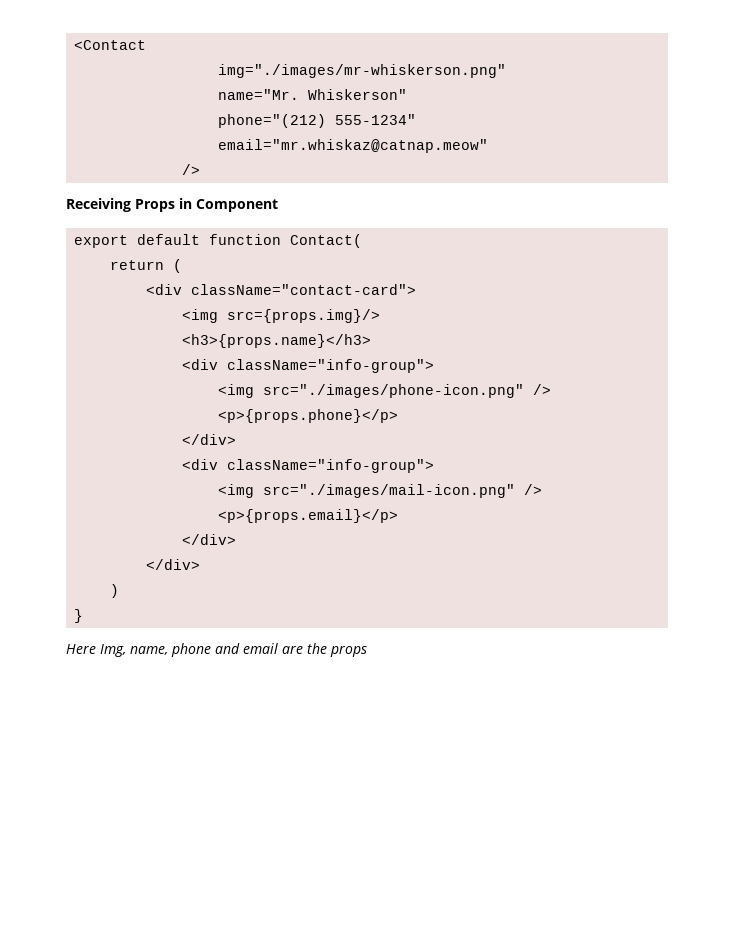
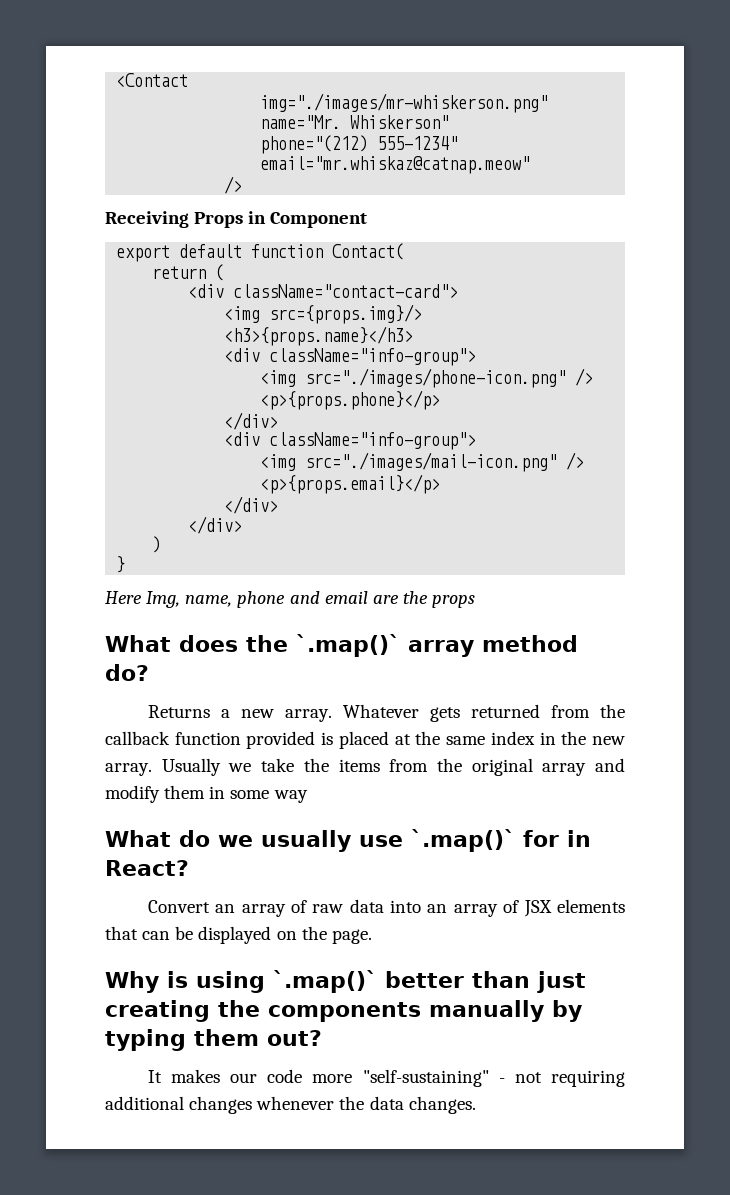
(367, 651) none -> [105,634,578,657] [105,664,149,681] [147,704,625,722] [105,731,626,749] [105,758,625,776] [105,785,308,803] [105,829,591,852] [105,860,189,876] [147,899,626,917] [105,926,372,944] [105,970,586,993] [105,1000,582,1022] [105,1029,322,1051] [147,1069,625,1087] [105,1096,476,1114] // What does the `.map()` array method do? // Returns a new array. Whatever gets returned from the callback function provided is placed at the same index in the new array. Usually we take the items from the original array and modify them in some way // What do we usually use `.map()` for in React? // Convert an array of raw data into an array of JSX elements that can be displayed on the page. // Why is using `.map()` better than just creating the components manually by typing them out? // It makes our code more "self-sustaining" - not requiring additional changes whenever the data changes.

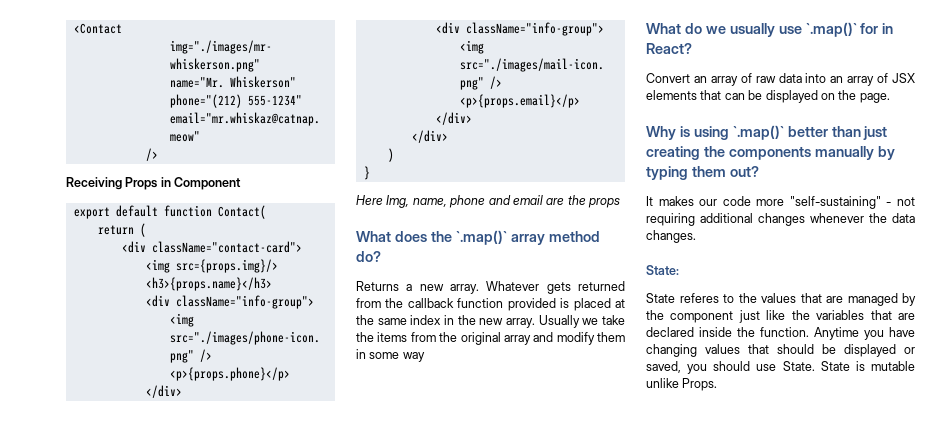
(476, 1105) none -> [646,265,679,275] [646,293,916,306] [646,310,915,323] [646,327,915,340] [646,344,915,357] [646,361,915,374] [646,378,718,391] // State: // State referes to the values that are managed by the component just like the variables that are declared inside the function. Anytime you have changing values that should be displayed or saved, you should use State. State is mutable unlike Props.

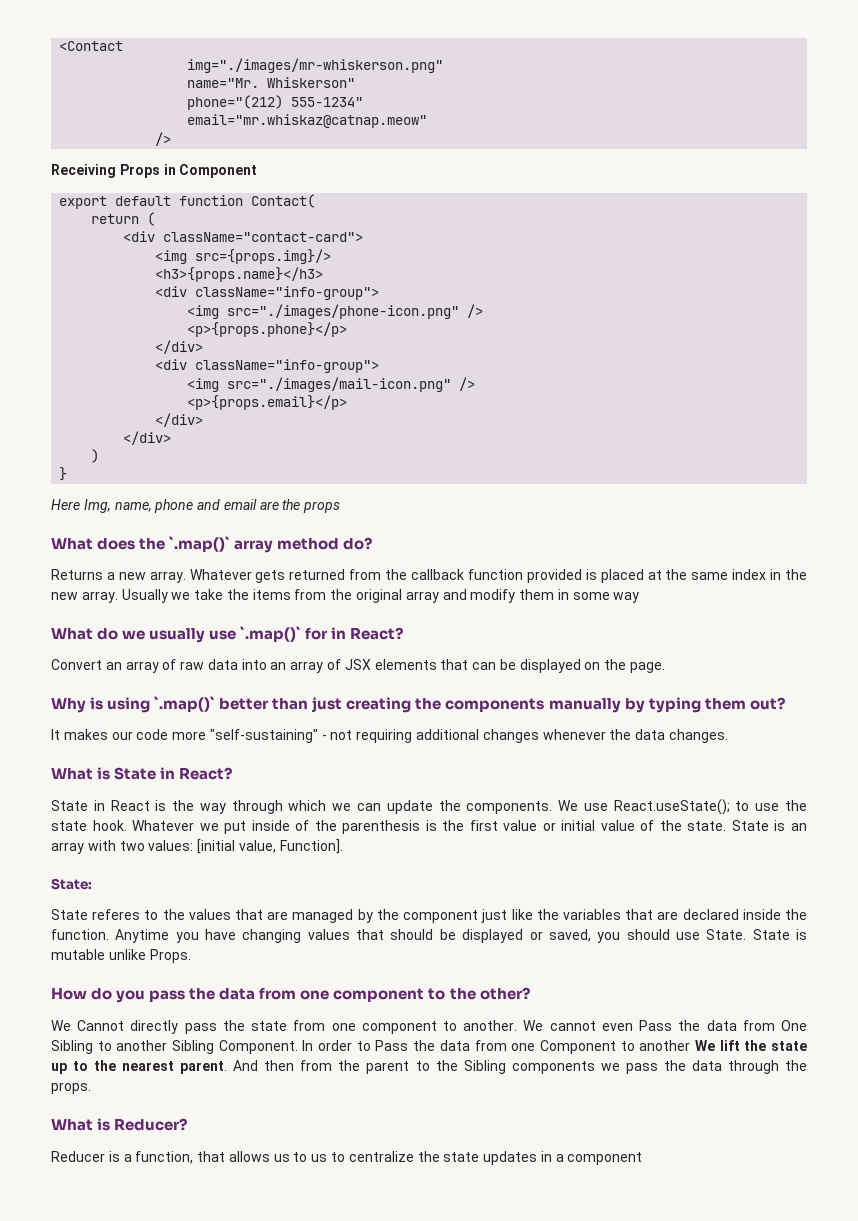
(696, 236) none -> [51,767,233,780] [51,799,808,815] [51,820,807,834] [51,839,343,854] // What is State in React? // State in React is the way through which we can update the components. We use React.useState(); to use the state hook. Whatever we put inside of the parenthesis is the first value or initial value of the state. State is an array with two values: [initial value, Function].
(718, 384) none -> [51,987,530,1003] [51,1020,807,1034] [51,1040,808,1054] [51,1060,807,1074] [51,1082,91,1094] [51,1118,188,1131] [51,1151,643,1165] // How do you pass the data from one component to the other? // We Cannot directly pass the state from one component to another. We cannot even Pass the data from One Sibling to another Sibling Component. In order to Pass the data from one Component to another We lift the state up to the nearest parent. And then from the parent to the Sibling components we pass the data through the props. // What is Reducer? // Reducer is a function, that allows us to us to centralize the state updates in a component

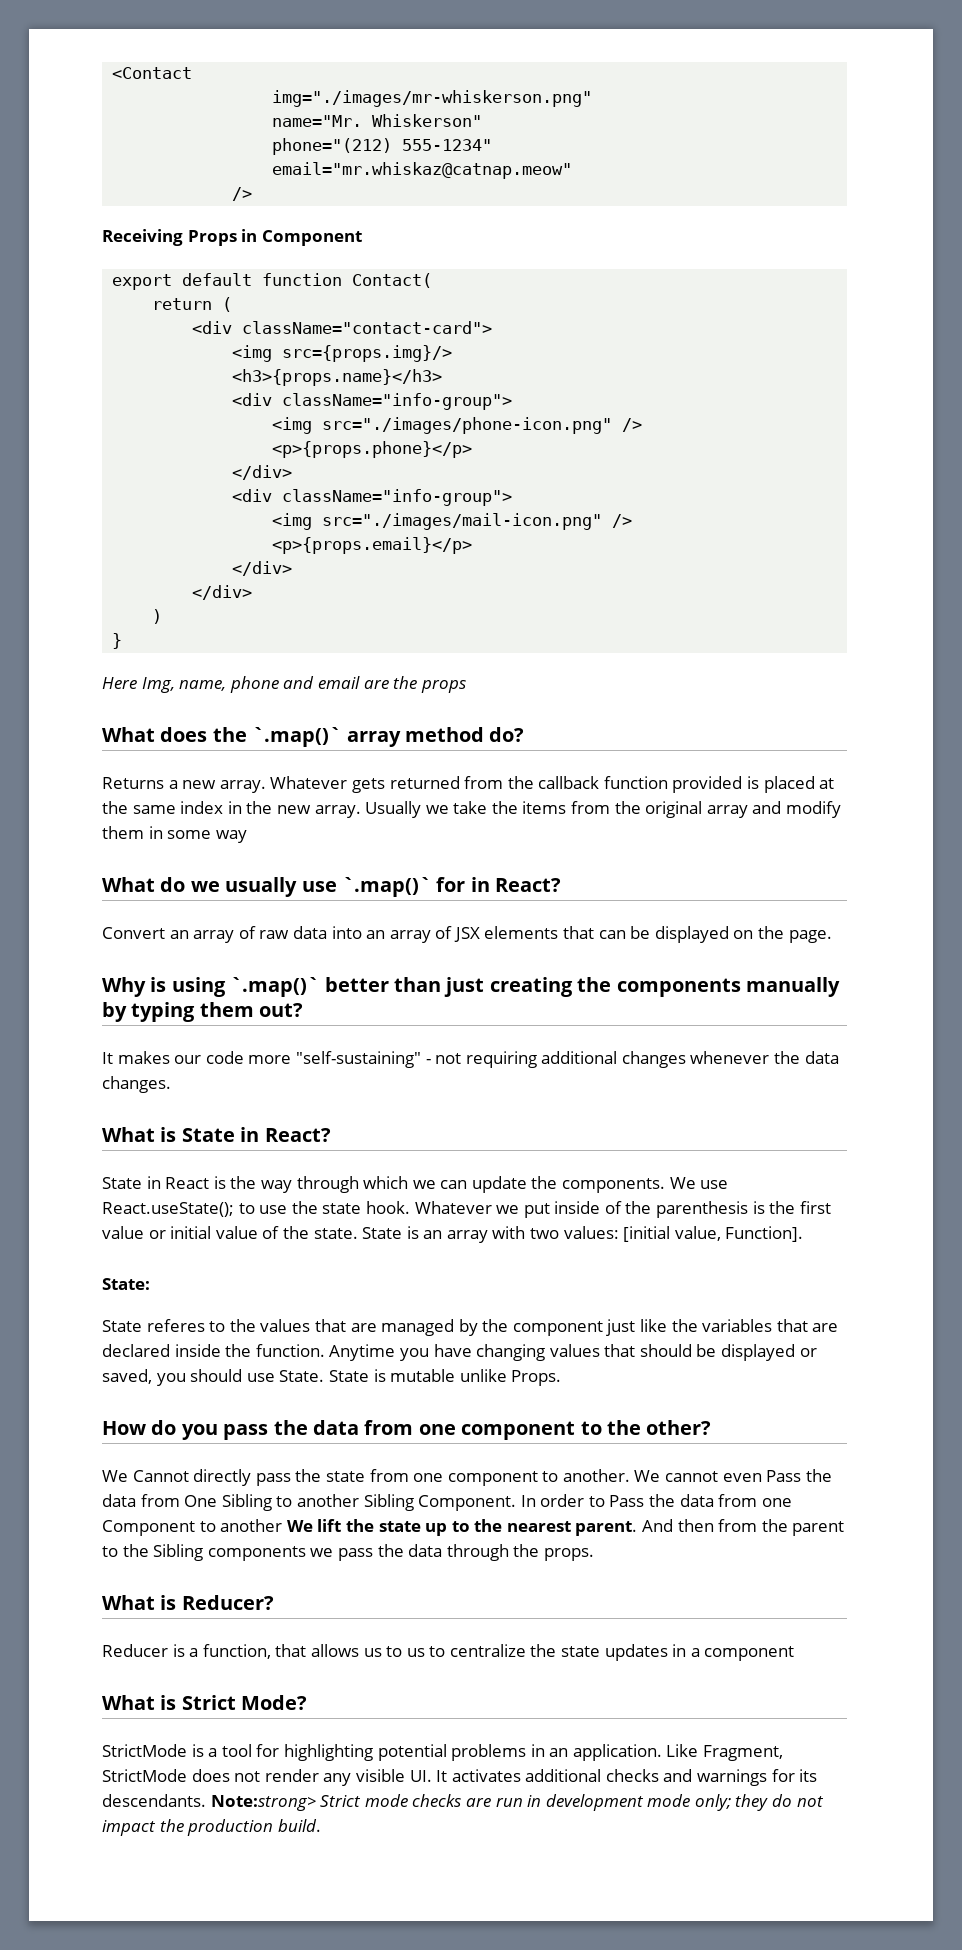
(643, 1158) none -> [102,1695,308,1710] [102,1744,784,1761] [102,1769,818,1786] [102,1794,824,1811] [102,1819,321,1836] // What is Strict Mode? // StrictMode is a tool for highlighting potential problems in an application. Like Fragment, StrictMode does not render any visible UI. It activates additional checks and warnings for its descendants. Note:strong> Strict mode checks are run in development mode only; they do not impact the production build.

